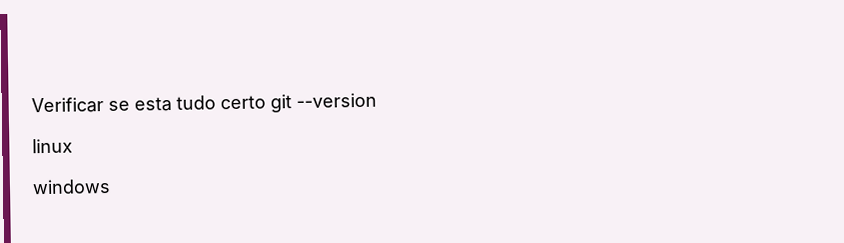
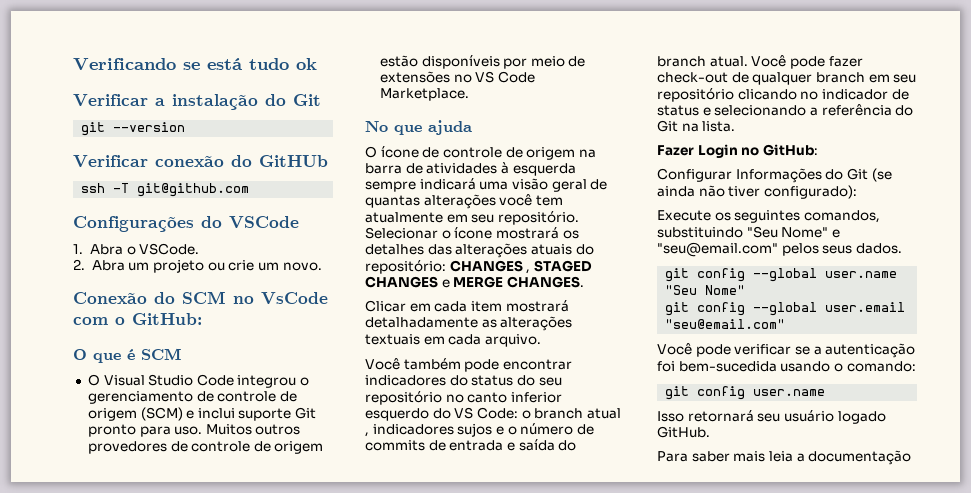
[31,92,377,114] [32,138,73,154] [32,178,111,195] Verificar se esta tudo certo git --version // linux // windows -> [73,58,317,70] [73,94,321,110] [81,122,186,136] [73,155,328,167] [81,183,250,197] [73,216,299,232] [73,243,200,255] [73,259,322,273] [73,291,328,304] [73,313,202,325] [73,348,181,363] [87,374,310,388] [87,391,297,404] [87,407,317,421] [87,424,301,437] [87,441,324,454] [379,55,586,69] [379,71,535,83] [379,88,469,101] [365,120,472,135] [365,146,596,160] [365,162,576,176] [365,178,608,192] [365,194,563,209] [365,211,579,225] [365,227,579,239] [365,243,594,258] [365,260,592,274] [365,276,584,288] [365,300,569,312] [365,316,573,331] [365,334,541,347] [365,358,572,372] [365,375,562,386] [365,391,562,405] [365,407,621,421] [365,423,594,437] [365,439,577,451] [657,55,863,69] [657,72,917,85] [657,88,909,102] [657,104,914,116] [657,120,736,132] [657,144,818,158] [657,168,892,183] [657,185,857,199] [657,210,880,223] [657,226,840,238] [657,242,902,257] [665,268,898,282] [665,285,746,295] [665,302,906,316] [665,319,786,329] [657,343,916,358] [657,361,916,372] [665,386,826,400] [657,410,886,424] [657,426,710,438] [657,450,912,465] Verificando se está tudo ok // Verificar a instalação do Git // git --version // Verificar conexão do GitHUb // ssh -T git@github.com // Configurações do VSCode // 1. Abra o VSCode. // 2. Abra um projeto ou crie um novo. // Conexão do SCM no VsCode com o GitHub: // O que é SCM // O Visual Studio Code integrou o gerenciamento de controle de origem (SCM) e inclui suporte Git pronto para uso. Muitos outros provedores de controle de origem estão disponíveis por meio de extensões no VS Code Marketplace. // No que ajuda // O ícone de controle de origem na barra de atividades à esquerda sempre indicará uma visão geral de quantas alterações você tem atualmente em seu repositório. Selecionar o ícone mostrará os detalhes das alterações atuais do repositório: CHANGES , STAGED CHANGES e MERGE CHANGES. // Clicar em cada item mostrará detalhadamente as alterações textuais em cada arquivo. // Você também pode encontrar indicadores do status do seu repositório no canto inferior esquerdo do VS Code: o branch atual , indicadores sujos e o número de commits de entrada e saída do branch atual. Você pode fazer check-out de qualquer branch em seu repositório clicando no indicador de status e selecionando a referência do Git na lista. // Fazer Login no GitHub: // Configurar Informações do Git (se ainda não tiver configurado): // Execute os seguintes comandos, substituindo "Seu Nome" e "seu@email.com" pelos seus dados. // git config --global user.name "Seu Nome" // git config --global user.email "seu@email.com" // Você pode verificar se a autenticação foi bem-sucedida usando o comando: // git config user.name // Isso retornará seu usuário logado GitHub. // Para saber mais leia a documentação

